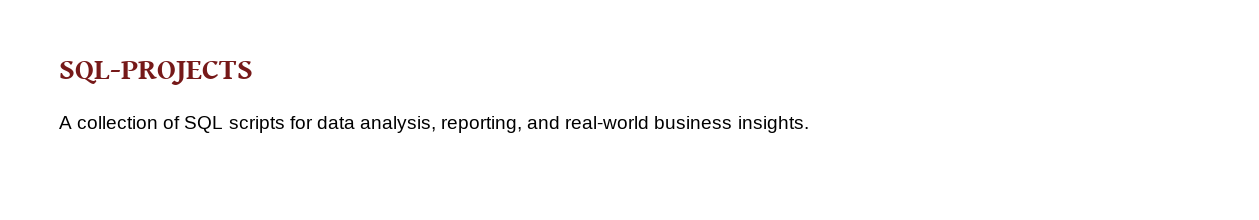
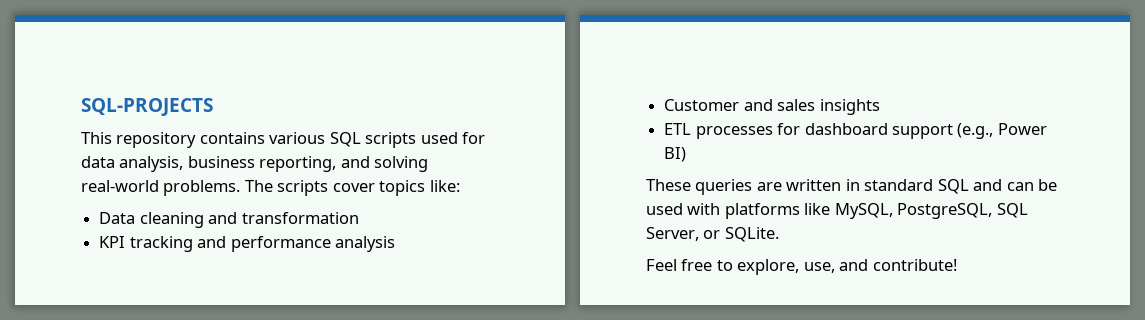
[59,116,181,129] A collection of -> [81,132,326,148] This repository contains various
(285, 124) none -> [420,132,458,144] used
(436, 124) none -> [187,156,255,168] business
[565,116,809,133] real-world business insights. -> [374,156,429,172] [81,180,460,196] [99,212,359,228] [99,236,395,252] [664,99,880,115] [664,123,1047,139] [664,147,687,162] [646,179,1058,195] [646,203,1028,219] [646,227,779,242] [646,259,957,275] solving real-world problems. The scripts cover topics like: // Data cleaning and transformation // KPI tracking and performance analysis // Customer and sales insights // ETL processes for dashboard support (e.g., Power BI) // These queries are written in standard SQL and can be used with platforms like MySQL, PostgreSQL, SQL Server, or SQLite. // Feel free to explore, use, and contribute!

